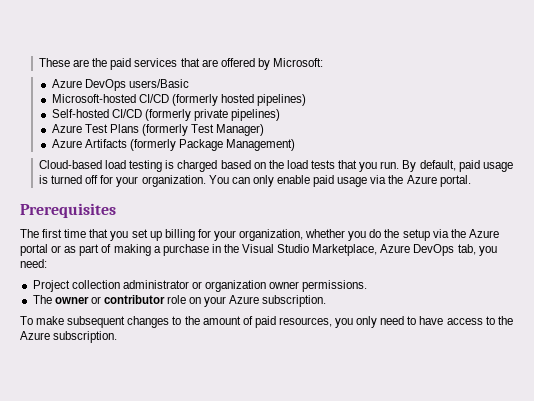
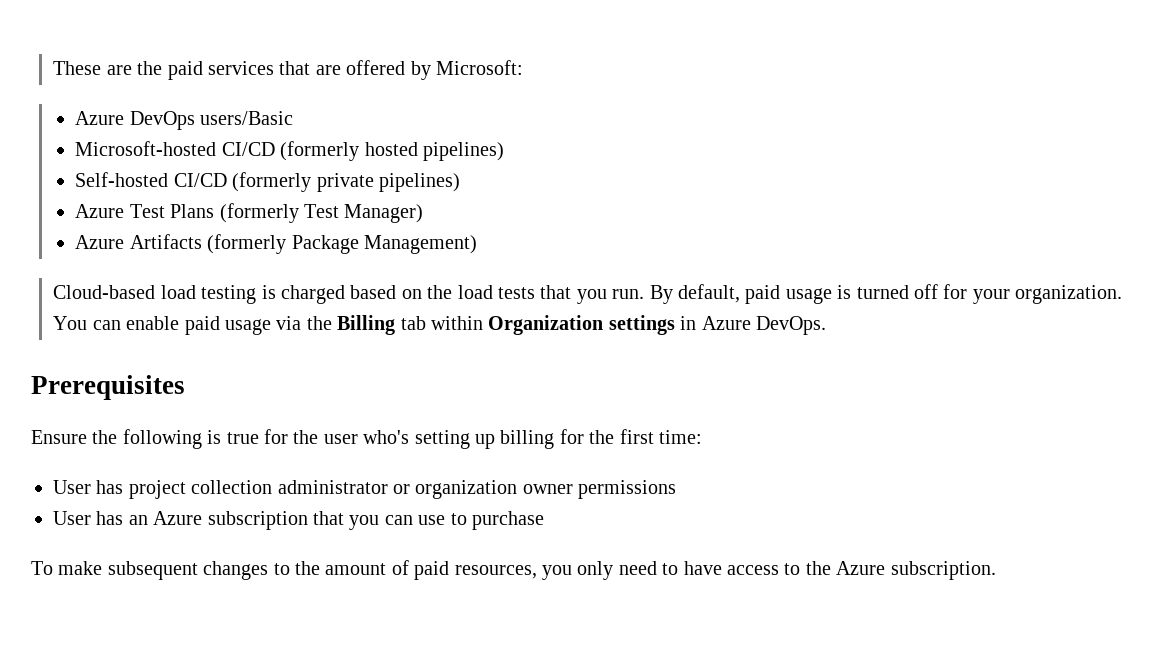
[252,175,274,187] only -> (121, 325) none
[406,175,471,187] [20,203,116,218] [20,229,499,241] [20,244,497,256] [20,259,47,268] [32,280,70,292] Azure portal. // Prerequisites // The first time that you set up billing for your organization, whether you do the setup via the Azure portal or as part of making a purchase in the Visual Studio Marketplace, Azure DevOps tab, you need: // Project -> [337,315,826,335] [31,375,185,400] [31,429,702,449] [53,480,186,499] Billing tab within Organization settings in Azure DevOps. // Prerequisites // Ensure the following is true for the user who's setting up billing for the first time: // User has project
[302,280,368,292] [32,295,327,307] permissions. // The owner or contributor role on your Azure subscription. -> [578,480,677,499] [53,511,544,530] permissions // User has an Azure subscription that you can use to purchase

